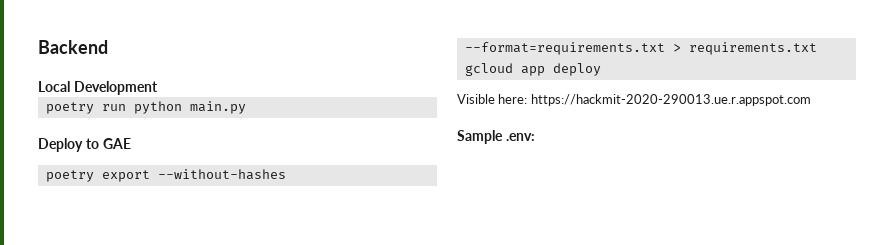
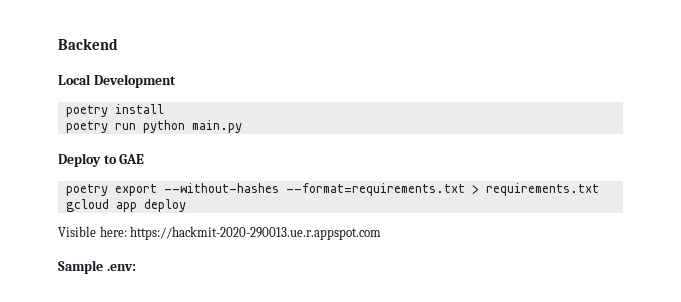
(158, 88) none -> [65,104,164,117] // poetry install

